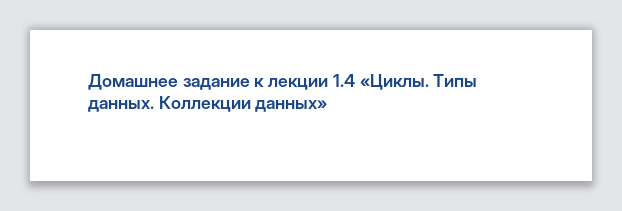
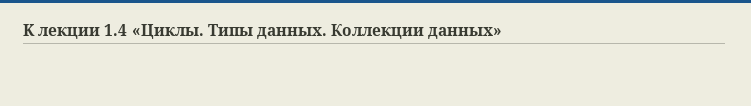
[88,74,265,90] Домашнее задание к -> [23,24,35,36] K

